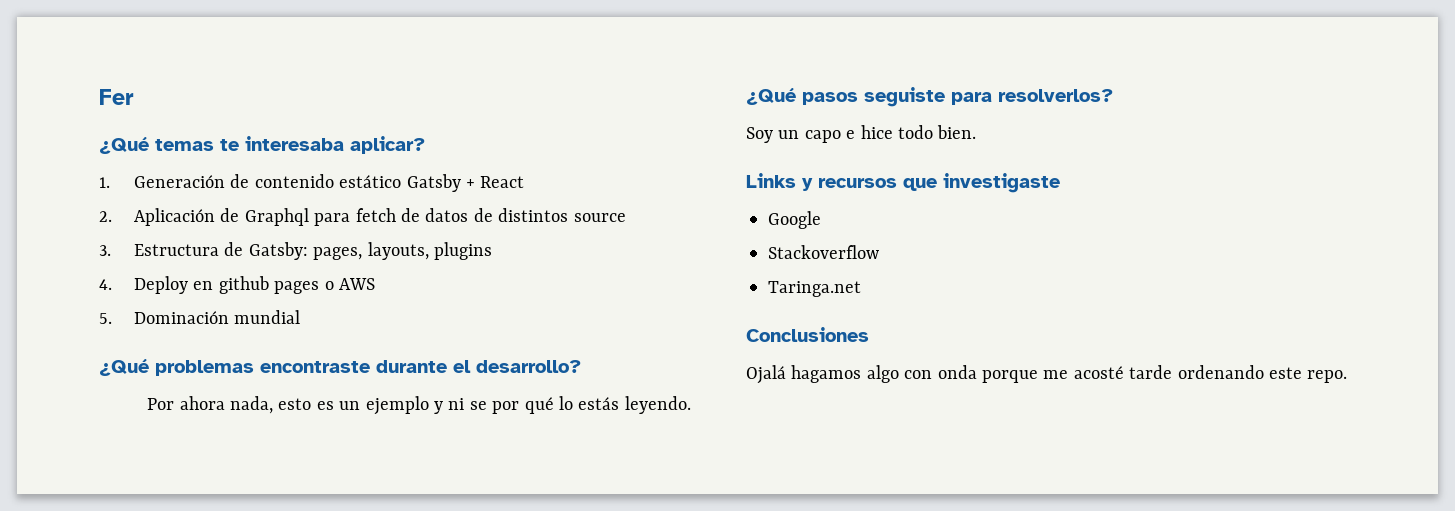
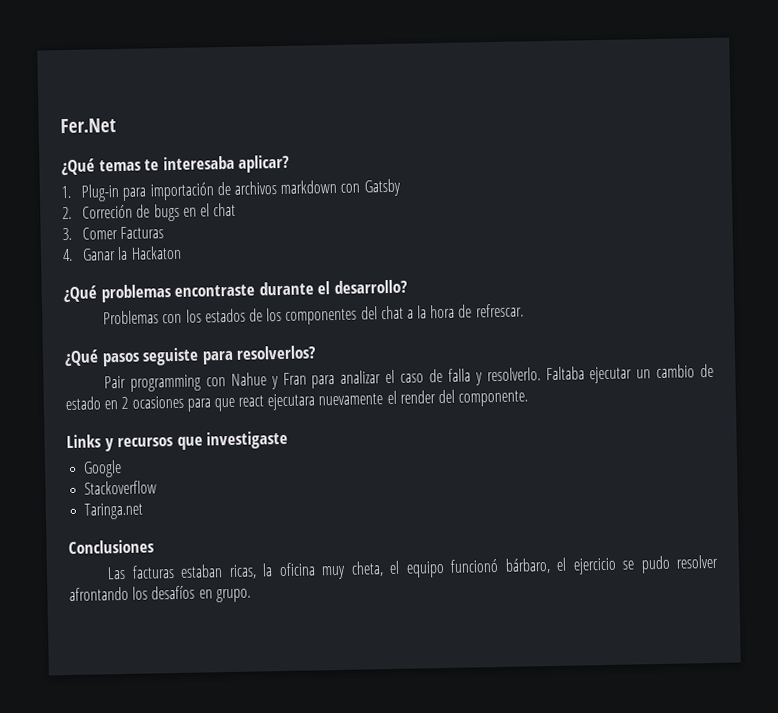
[99,89,134,105] Fer -> [60,118,116,134] Fer.Net
[134,174,402,188] Generación de contenido estático -> [81,179,361,202] Plug-in para importación de archivos markdown con
[466,176,525,188] + React -> (402, 187) none
[134,208,626,226] [99,242,493,260] [99,276,376,294] [99,310,301,324] Aplicación de Graphql para fetch de datos de distintos source // 3. Estructura de Gatsby: pages, layouts, plugins // 4. Deploy en github pages o AWS // 5. Dominación mundial -> [82,202,237,222] [62,226,165,241] [62,245,182,262] Correción de bugs en el chat // 3. Comer Facturas // 4. Ganar la Hackaton
[147,396,691,415] Por ahora nada, esto es un ejemplo y ni se por qué lo estás leyendo. -> [103,303,524,325] Problemas con los estados de los componentes del chat a la hora de refrescar.
[746,125,977,143] Soy un capo e hice todo bien. -> [104,363,714,392] [65,389,529,412] Pair programming con Nahue y Fran para analizar el caso de falla y resolverlo. Faltaba ejecutar un cambio de estado en 2 ocasiones para que react ejecutara nuevamente el render del componente.
[746,365,1348,384] Ojalá hagamos algo con onda porque me acosté tarde ordenando este repo. -> [107,554,719,580] [69,585,251,603] Las facturas estaban ricas, la oficina muy cheta, el equipo funcionó bárbaro, el ejercicio se pudo resolver afrontando los desafíos en grupo.

